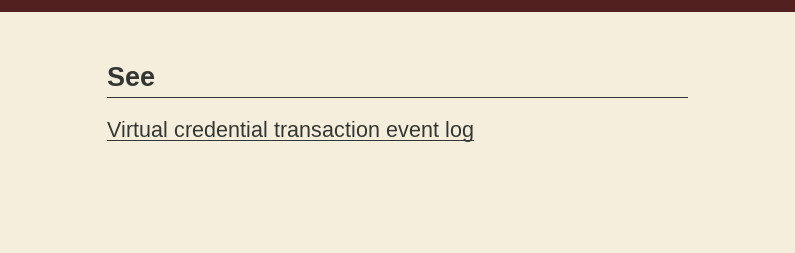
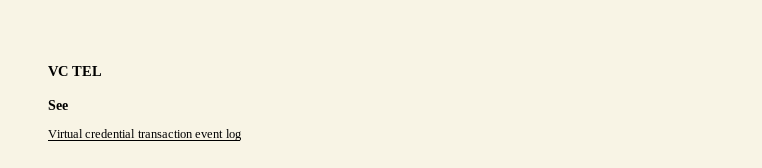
(107, 76) none -> [48,66,102,76] VC TEL //

